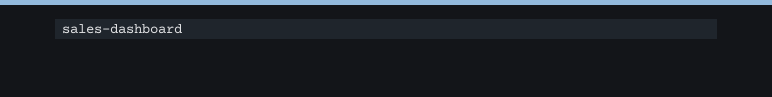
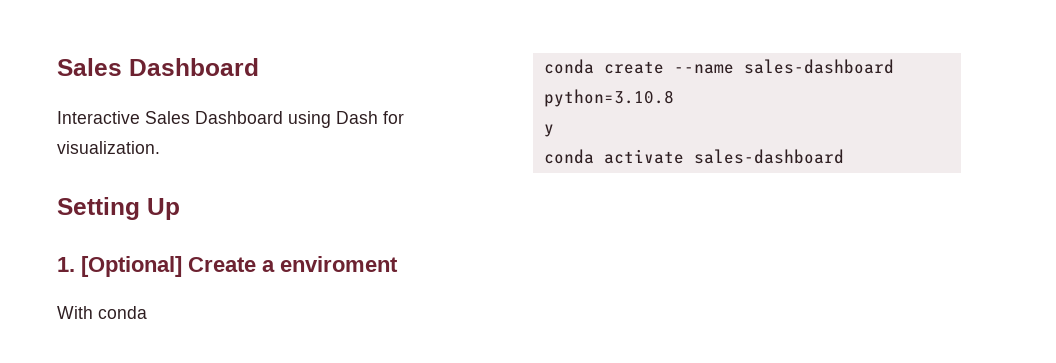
(62, 29) none -> [57,58,259,76] [57,111,404,128] [57,141,160,154] [57,197,180,220] [57,256,398,277] [57,306,147,319] [543,59,894,74] [543,89,674,107] [543,124,554,137] [543,149,684,164] Sales Dashboard // Interactive Sales Dashboard using Dash for visualization. // Setting Up // 1. [Optional] Create a enviroment // With conda // conda create --name sales-dashboard python=3.10.8 // y // conda activate

